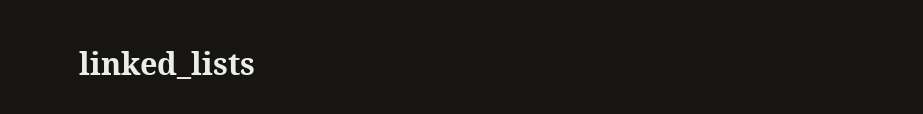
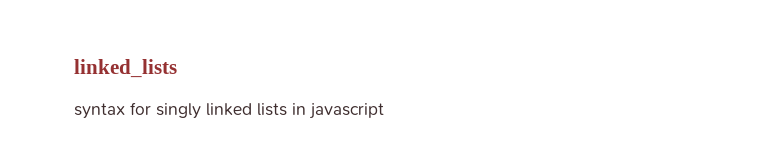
(255, 65) none -> [74,102,384,119] // syntax for singly linked lists in javascript

